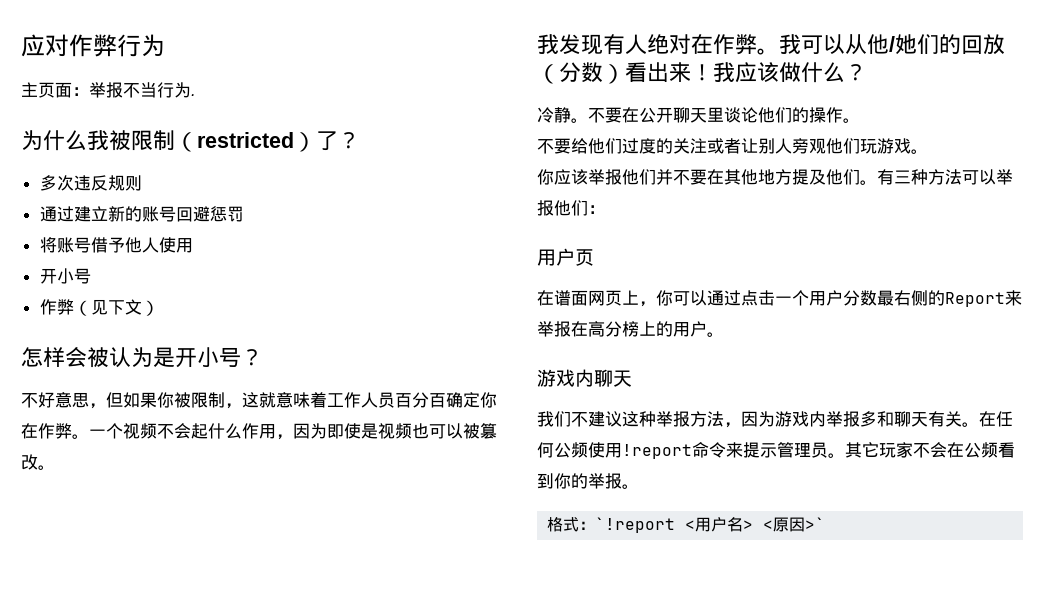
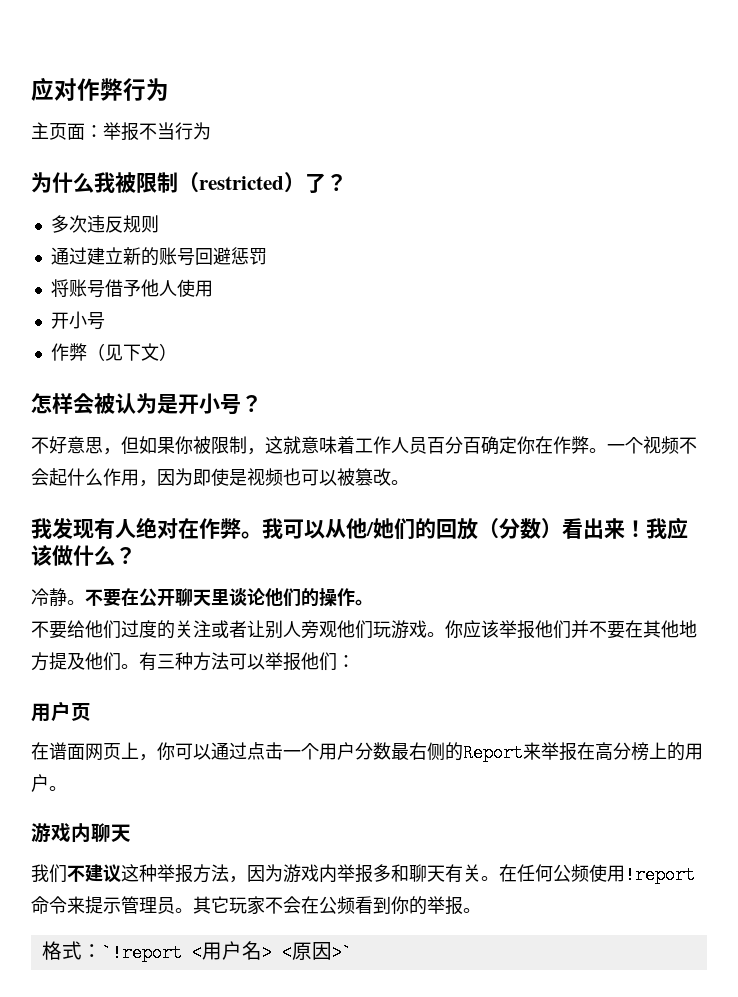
[191,94,196,96] . -> (211, 131) none
(928, 151) // -> (445, 634) none

